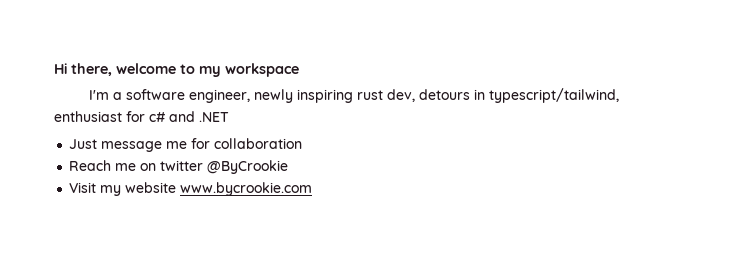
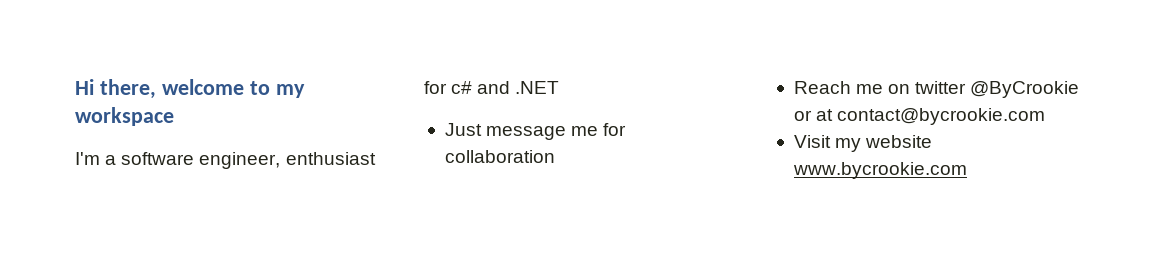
[254,88,620,103] newly inspiring rust dev, detours in typescript/tailwind, -> (281, 160) none
(289, 167) none -> [793,108,1046,125] or at contact@bycrookie.com

